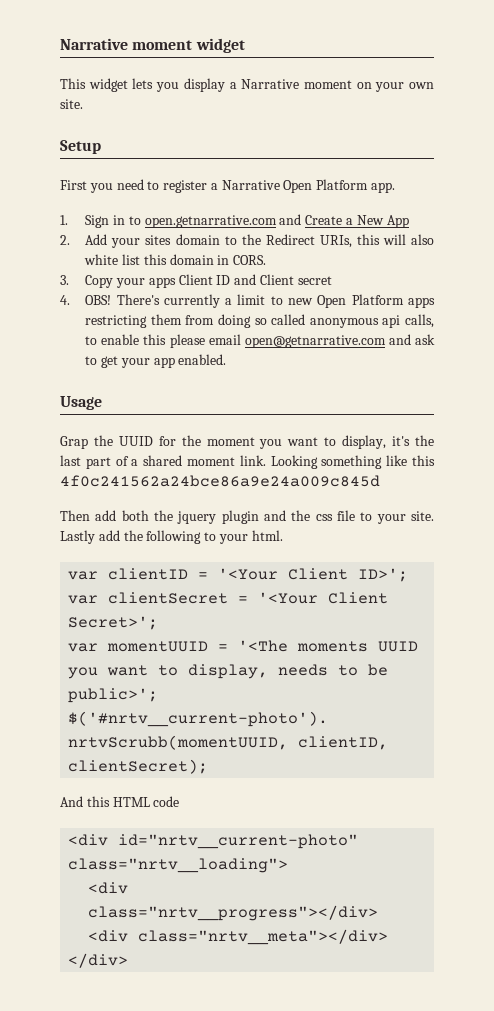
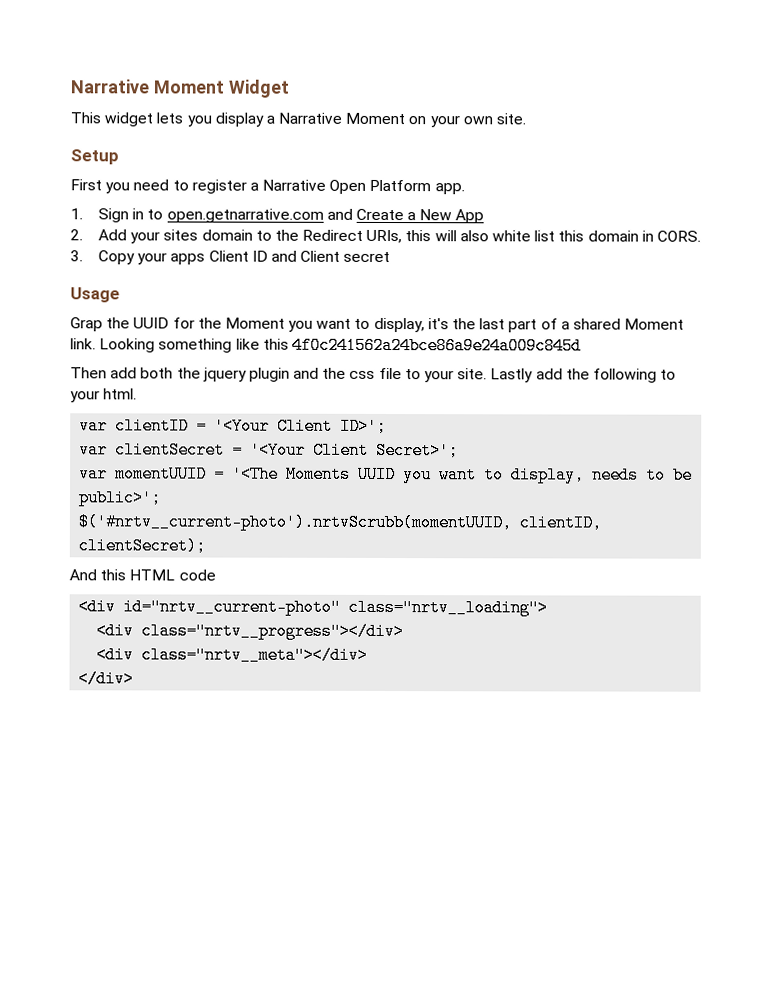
[60,38,245,53] Narrative moment widget -> [70,79,290,98] Narrative Moment Widget
[303,80,352,89] moment -> [345,112,406,125] Moment
[60,294,436,308] [85,314,434,328] [85,334,435,348] [85,354,227,368] // 4. OBS! There's currently a limit to new Open Platform apps restricting them from doing so called anonymous api calls, to enable this please email open@getnarrative.com and ask to get your app enabled. -> (391, 257) none
[206,437,255,446] moment -> [224,317,285,329] Moment
[187,457,235,466] moment -> [624,318,685,330] Moment
[297,641,369,652] moments -> [286,465,352,483] Moments

